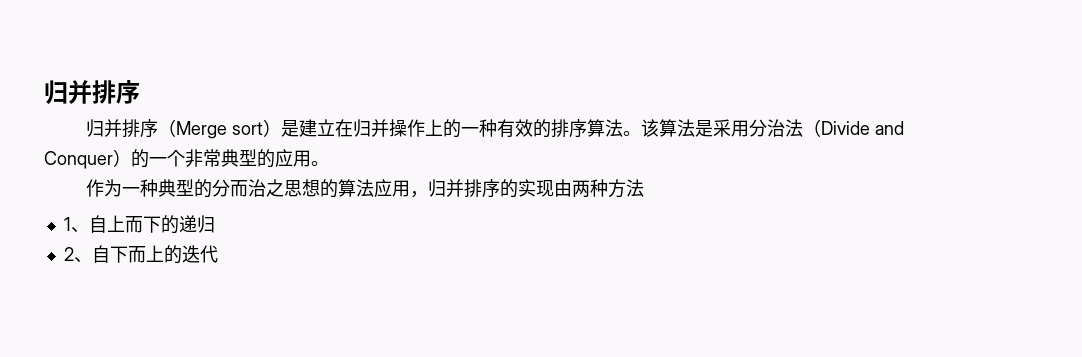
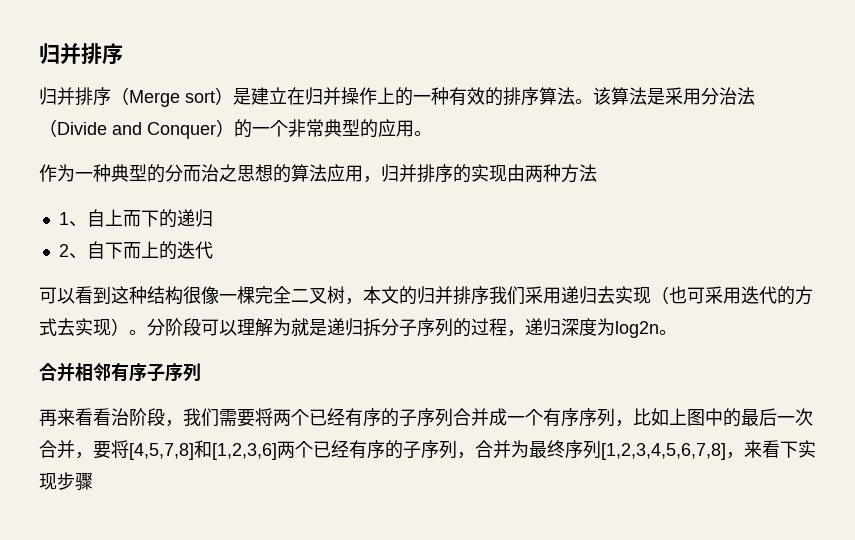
(218, 254) none -> [39,286,813,305] [39,318,677,338] [39,362,201,382] [39,408,813,427] [39,440,816,460] [39,472,93,491] // 可以看到这种结构很像一棵完全二叉树，本文的归并排序我们采用递归去实现（也可采用迭代的方式去实现）。分阶段可以理解为就是递归拆分子序列的过程，递归深度为log2n。 // 合并相邻有序子序列 // 再来看看治阶段，我们需要将两个已经有序的子序列合并成一个有序序列，比如上图中的最后一次合并，要将[4,5,7,8]和[1,2,3,6]两个已经有序的子序列，合并为最终序列[1,2,3,4,5,6,7,8]，来看下实现步骤

